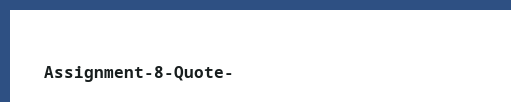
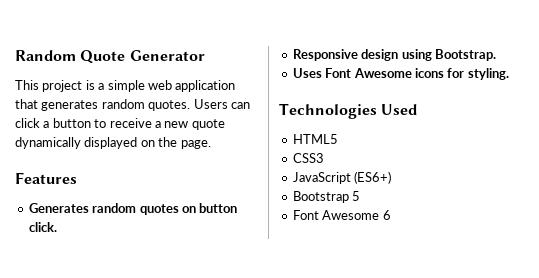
[44,66,234,82] Assignment-8-Quote- -> [15,50,205,64] [15,80,236,92] [15,99,250,111] [15,118,225,130] [15,137,211,149] [15,172,77,184] [28,203,238,215] [28,222,57,232] [292,49,496,61] [292,68,509,80] [279,103,418,119] [292,134,338,144] [292,153,324,163] [292,171,392,184] [292,191,361,203] [292,210,391,220] Random Quote Generator // This project is a simple web application that generates random quotes. Users can click a button to receive a new quote dynamically displayed on the page. // Features // Generates random quotes on button click. // Responsive design using Bootstrap. // Uses Font Awesome icons for styling. // Technologies Used // HTML5 // CSS3 // JavaScript (ES6+) // Bootstrap 5 // Font Awesome 6

